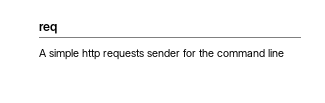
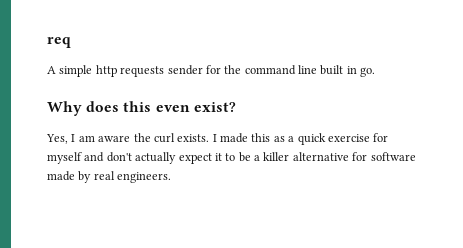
(284, 53) none -> [320,65,376,77] [47,101,236,116] [46,133,389,145] [47,152,416,164] [47,171,172,183] built in go. // Why does this even exist? // Yes, I am aware the curl exists. I made this as a quick exercise for myself and don't actually expect it to be a killer alternative for software made by real engineers.

